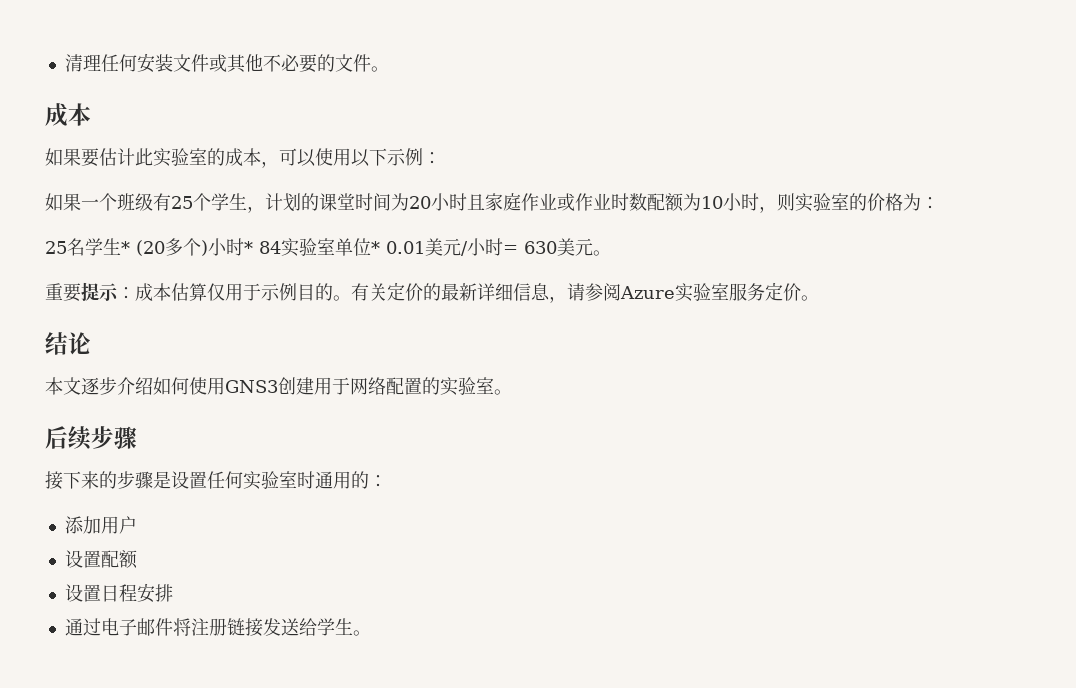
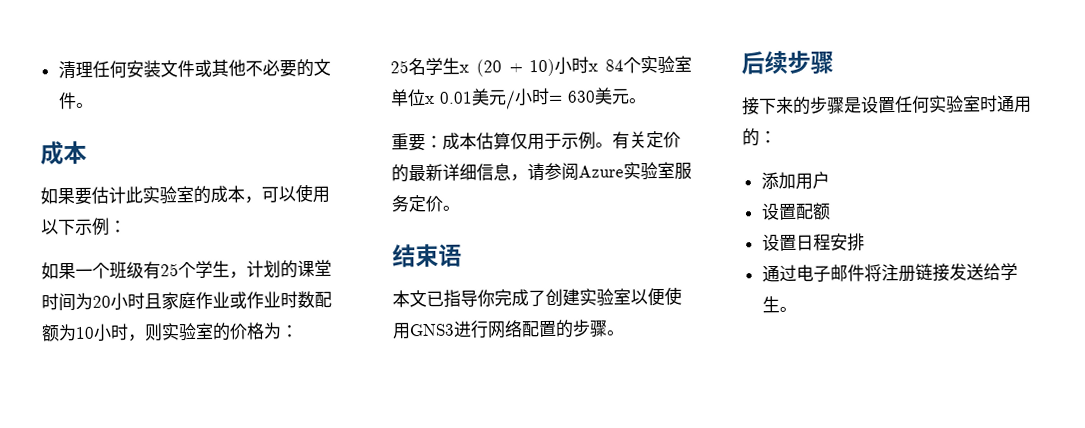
[121,238,281,256] * (20多个)小时* 84 -> [459,56,641,77] x (20 + 10)小时x 84个
[371,241,380,254] * -> [424,95,435,105] x
[81,282,119,301] 提示 -> (426, 142) none
[297,283,333,301] 目的 -> (596, 140) none
[68,332,91,355] 论 -> [415,243,462,268] 束语
[81,377,350,395] 逐步介绍如何使用GNS3创建用于 -> [426,286,682,308] [392,320,489,340] 已指导你完成了创建实验室以便使用GNS3进行
[440,377,494,396] 实验室 -> [572,319,608,338] 步骤

